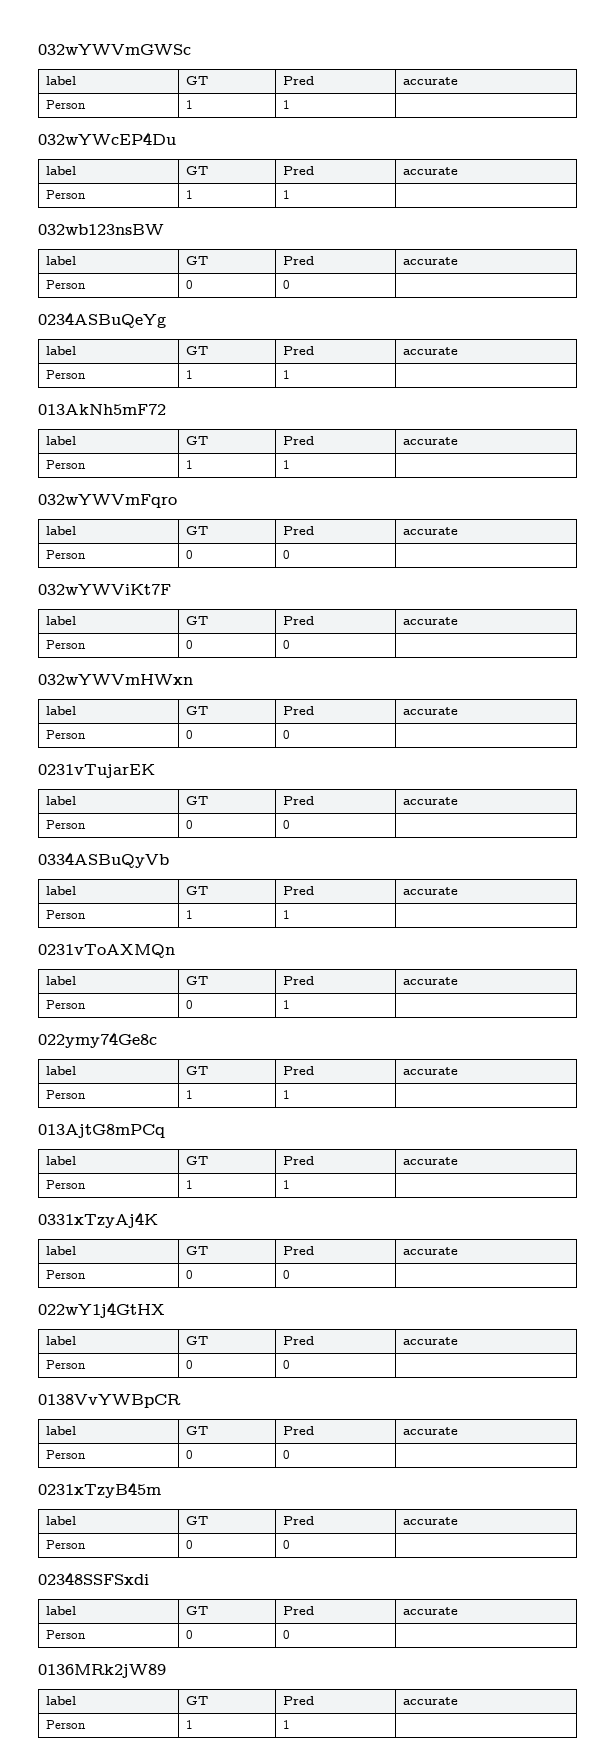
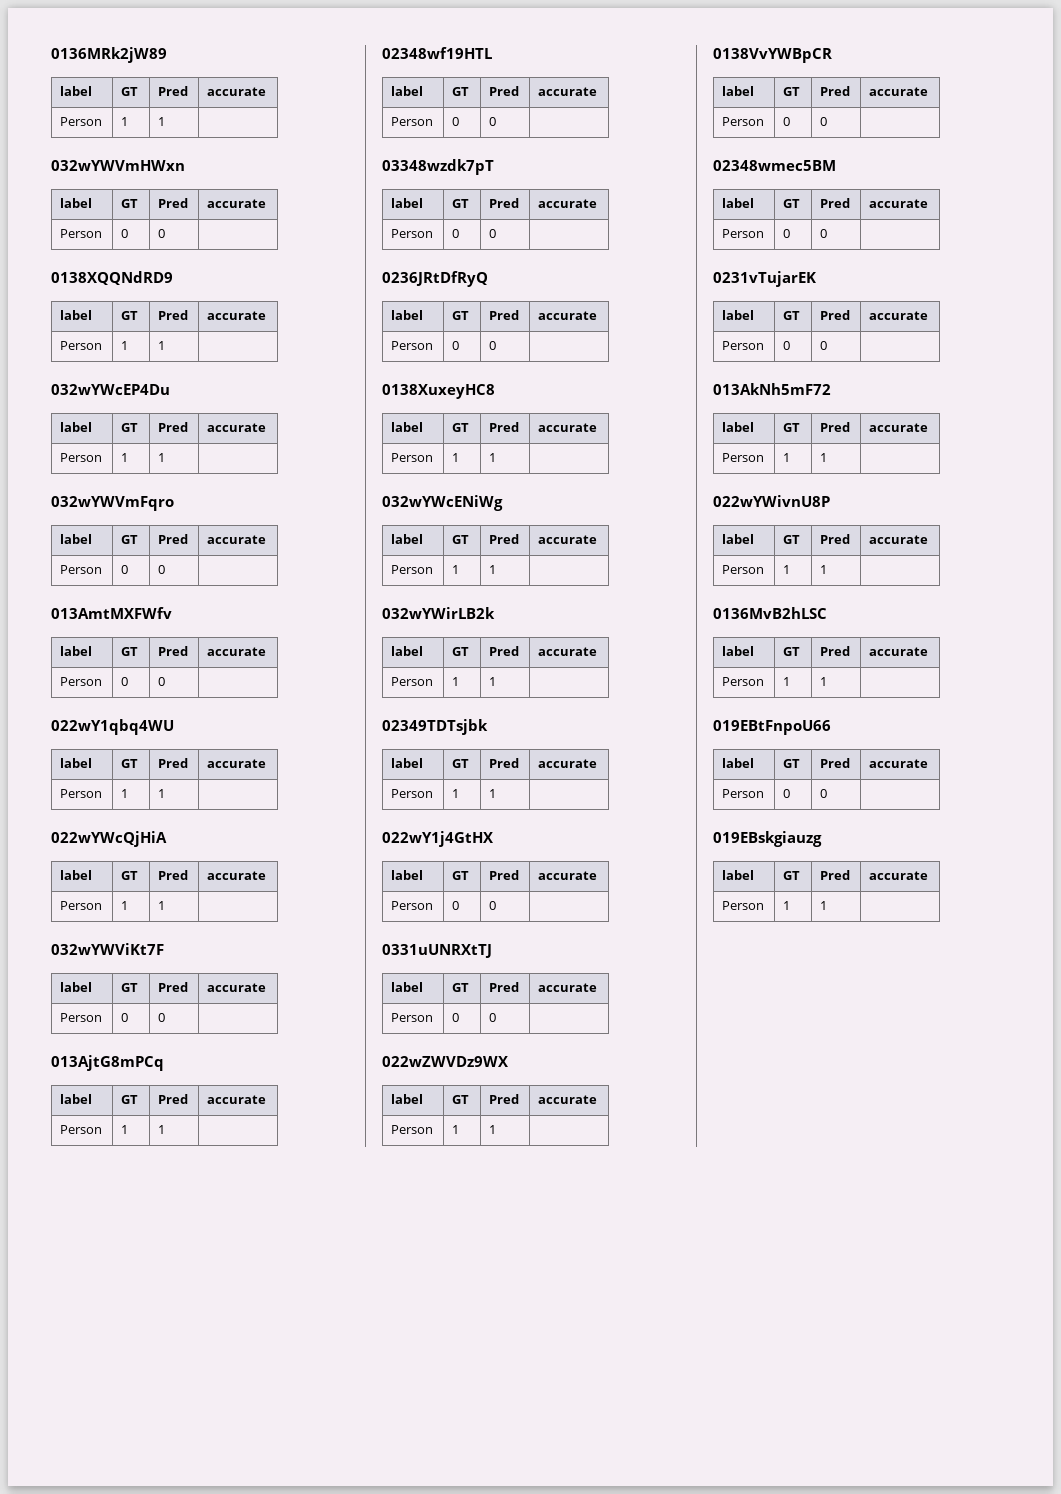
[38,44,191,55] 032wYWVmGWSc -> [51,47,167,63] [60,86,93,96] [121,87,139,96] [158,86,189,96] [207,87,267,96] [60,117,103,126] [121,117,129,126] [158,117,166,126] [51,160,185,171] [60,198,93,208] [121,199,139,208] [158,198,189,208] [207,199,267,208] [60,229,103,238] [121,229,129,238] [158,229,166,238] [51,271,173,285] 0136MRk2jW89 // label | GT | Pred | accurate // Person | 1 | 1 | // 032wYWVmHWxn // label | GT | Pred | accurate // Person | 0 | 0 | // 0138XQQNdRD9
[38,224,164,235] [45,256,76,265] [185,256,208,265] [282,256,314,265] [402,257,458,265] [45,280,86,289] [185,280,193,289] [282,280,290,289] [38,312,166,328] [45,346,76,355] [185,346,208,355] [282,346,314,355] [402,347,458,355] [45,370,86,379] [185,370,193,379] [282,370,290,379] [38,404,166,415] [45,436,76,445] [185,436,208,445] [282,436,314,445] [402,437,458,445] [45,460,86,469] [185,460,193,469] [282,460,290,469] [38,494,177,508] [45,526,76,535] [185,526,208,535] [282,526,314,535] [402,527,458,535] [45,550,86,559] [185,550,193,559] [282,550,290,559] 032wb123nsBW // label | GT | Pred | accurate // Person | 0 | 0 | // 0234ASBuQeYg // label | GT | Pred | accurate // Person | 1 | 1 | // 013AkNh5mF72 // label | GT | Pred | accurate // Person | 1 | 1 | // 032wYWVmFqro // label | GT | Pred | accurate // Person | 0 | 0 | -> [51,496,174,511] [60,534,93,544] [121,535,139,544] [158,534,189,544] [207,535,267,544] [60,565,103,574] [121,565,129,574] [158,565,166,574] [51,607,172,619] [60,646,93,656] [121,647,139,656] [158,646,189,656] [207,647,267,656] [60,677,103,686] [121,677,129,686] [158,677,166,686] [51,719,174,735] [60,758,93,768] [121,759,139,768] [158,758,189,768] [207,759,267,768] [60,789,103,798] [121,789,129,798] [158,789,166,798] [51,831,167,847] [60,870,93,880] [121,871,139,880] [158,870,189,880] [207,871,267,880] [60,901,103,910] [121,901,129,910] [158,901,166,910] 032wYWVmFqro // label | GT | Pred | accurate // Person | 0 | 0 | // 013AmtMXFWfv // label | GT | Pred | accurate // Person | 0 | 0 | // 022wY1qbq4WU // label | GT | Pred | accurate // Person | 1 | 1 | // 022wYWcQjHiA // label | GT | Pred | accurate // Person | 1 | 1 |
[38,674,193,685] 032wYWVmHWxn -> [51,1055,164,1071] [60,1094,93,1104] [121,1095,139,1104] [158,1094,189,1104] [207,1095,267,1104] [60,1125,103,1134] [121,1125,129,1134] [158,1125,166,1134] [382,47,492,59] [391,86,424,96] [452,87,470,96] [489,86,520,96] [538,87,598,96] [391,117,434,126] [452,117,460,126] [489,117,497,126] [382,159,494,175] [391,198,424,208] [452,199,470,208] [489,198,520,208] [538,199,598,208] [391,229,434,238] [452,229,460,238] [489,229,497,238] [382,271,488,287] [391,310,424,320] [452,311,470,320] [489,310,520,320] [538,311,598,320] [391,341,434,350] [452,341,460,350] [489,341,497,350] [382,384,495,399] [391,422,424,432] [452,423,470,432] [489,422,520,432] [538,423,598,432] [391,453,434,462] [452,453,460,462] [489,453,497,462] [382,495,503,511] [391,534,424,544] [452,535,470,544] [489,534,520,544] [538,535,598,544] [391,565,434,574] [452,565,460,574] [489,565,497,574] [382,607,495,619] [391,646,424,656] [452,647,470,656] [489,646,520,656] [538,647,598,656] [391,677,434,686] [452,677,460,686] [489,677,497,686] [382,719,488,735] [391,758,424,768] [452,759,470,768] [489,758,520,768] [538,759,598,768] [391,789,434,798] [452,789,460,798] [489,789,497,798] [382,831,493,847] [391,870,424,880] [452,871,470,880] [489,870,520,880] [538,871,598,880] [391,901,434,910] [452,901,460,910] [489,901,497,910] [382,944,492,958] [391,982,424,992] [452,983,470,992] [489,982,520,992] [538,983,598,992] [391,1013,434,1022] [452,1013,460,1022] [489,1013,497,1022] [382,1056,508,1067] [391,1094,424,1104] [452,1095,470,1104] [489,1094,520,1104] [538,1095,598,1104] [391,1125,434,1134] [452,1125,460,1134] [489,1125,497,1134] [713,48,832,63] [722,86,755,96] [783,87,801,96] [820,86,851,96] [869,87,929,96] [722,117,765,126] [783,117,791,126] [820,117,828,126] [713,160,836,171] 013AjtG8mPCq // label | GT | Pred | accurate // Person | 1 | 1 | // 02348wf19HTL // label | GT | Pred | accurate // Person | 0 | 0 | // 03348wzdk7pT // label | GT | Pred | accurate // Person | 0 | 0 | // 0236JRtDfRyQ // label | GT | Pred | accurate // Person | 0 | 0 | // 0138XuxeyHC8 // label | GT | Pred | accurate // Person | 1 | 1 | // 032wYWcENiWg // label | GT | Pred | accurate // Person | 1 | 1 | // 032wYWirLB2k // label | GT | Pred | accurate // Person | 1 | 1 | // 02349TDTsjbk // label | GT | Pred | accurate // Person | 1 | 1 | // 022wY1j4GtHX // label | GT | Pred | accurate // Person | 0 | 0 | // 0331uUNRXtTJ // label | GT | Pred | accurate // Person | 0 | 0 | // 022wZWVDz9WX // label | GT | Pred | accurate // Person | 1 | 1 | // 0138VvYWBpCR // label | GT | Pred | accurate // Person | 0 | 0 | // 02348wmec5BM
[38,852,169,868] [45,886,76,895] [185,886,208,895] [282,886,314,895] [402,887,458,895] [45,910,86,919] [185,910,193,919] [282,910,290,919] [38,944,175,958] [45,976,76,985] [185,976,208,985] [282,976,314,985] [402,977,458,985] [45,1000,86,1009] [185,1000,193,1009] [282,1000,290,1009] [38,1032,157,1048] [45,1066,76,1075] [185,1066,208,1075] [282,1066,314,1075] [402,1067,458,1075] [45,1090,86,1099] [185,1090,193,1099] [282,1090,290,1099] [38,1124,165,1138] [45,1156,76,1165] [185,1156,208,1165] [282,1156,314,1165] [402,1157,458,1165] [45,1180,86,1189] [185,1180,193,1189] [282,1180,290,1189] [38,1212,158,1228] [45,1246,76,1255] [185,1246,208,1255] [282,1246,314,1255] [402,1247,458,1255] [45,1270,86,1279] [185,1270,193,1279] [282,1270,290,1279] [38,1302,165,1318] [45,1336,76,1345] [185,1336,208,1345] [282,1336,314,1345] [402,1337,458,1345] [45,1360,86,1369] [185,1360,193,1369] [282,1360,290,1369] [38,1394,181,1408] [45,1426,76,1435] [185,1426,208,1435] [282,1426,314,1435] [402,1427,458,1435] [45,1450,86,1459] [185,1450,193,1459] [282,1450,290,1459] [38,1482,161,1498] [45,1516,76,1525] [185,1516,208,1525] [282,1516,314,1525] [402,1517,458,1525] [45,1540,86,1549] [185,1540,193,1549] [282,1540,290,1549] [38,1572,149,1585] [45,1606,76,1615] [185,1606,208,1615] [282,1606,314,1615] [402,1607,458,1615] [45,1630,86,1639] [185,1630,193,1639] [282,1630,290,1639] [38,1664,166,1678] 0334ASBuQyVb // label | GT | Pred | accurate // Person | 1 | 1 | // 0231vToAXMQn // label | GT | Pred | accurate // Person | 0 | 1 | // 022ymy74Ge8c // label | GT | Pred | accurate // Person | 1 | 1 | // 013AjtG8mPCq // label | GT | Pred | accurate // Person | 1 | 1 | // 0331xTzyAj4K // label | GT | Pred | accurate // Person | 0 | 0 | // 022wY1j4GtHX // label | GT | Pred | accurate // Person | 0 | 0 | // 0138VvYWBpCR // label | GT | Pred | accurate // Person | 0 | 0 | // 0231xTzyB45m // label | GT | Pred | accurate // Person | 0 | 0 | // 02348SSFSxdi // label | GT | Pred | accurate // Person | 0 | 0 | // 0136MRk2jW89 -> [713,383,831,395] [722,422,755,432] [783,423,801,432] [820,422,851,432] [869,423,929,432] [722,453,765,462] [783,453,791,462] [820,453,828,462] [713,495,830,507] [722,534,755,544] [783,535,801,544] [820,534,851,544] [869,535,929,544] [722,565,765,574] [783,565,791,574] [820,565,828,574] [713,607,827,619] [722,646,755,656] [783,647,801,656] [820,646,851,656] [869,647,929,656] [722,677,765,686] [783,677,791,686] [820,677,828,686] [713,720,831,735] [722,758,755,768] [783,759,801,768] [820,758,851,768] [869,759,929,768] [722,789,765,798] [783,789,791,798] [820,789,828,798] [713,831,822,847] 013AkNh5mF72 // label | GT | Pred | accurate // Person | 1 | 1 | // 022wYWivnU8P // label | GT | Pred | accurate // Person | 1 | 1 | // 0136MvB2hLSC // label | GT | Pred | accurate // Person | 1 | 1 | // 019EBtFnpoU66 // label | GT | Pred | accurate // Person | 0 | 0 | // 019EBskgiauzg

